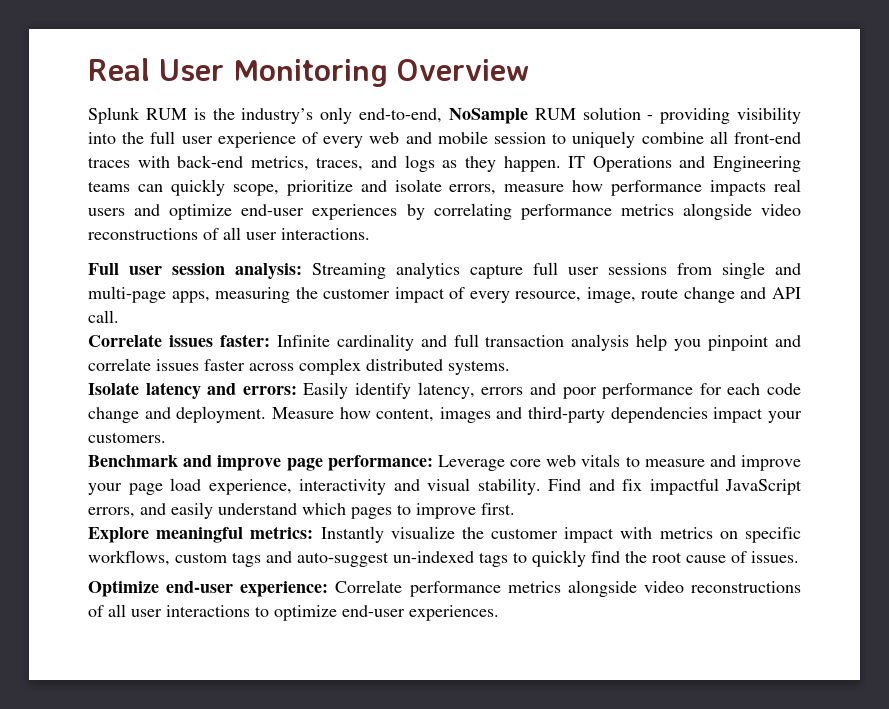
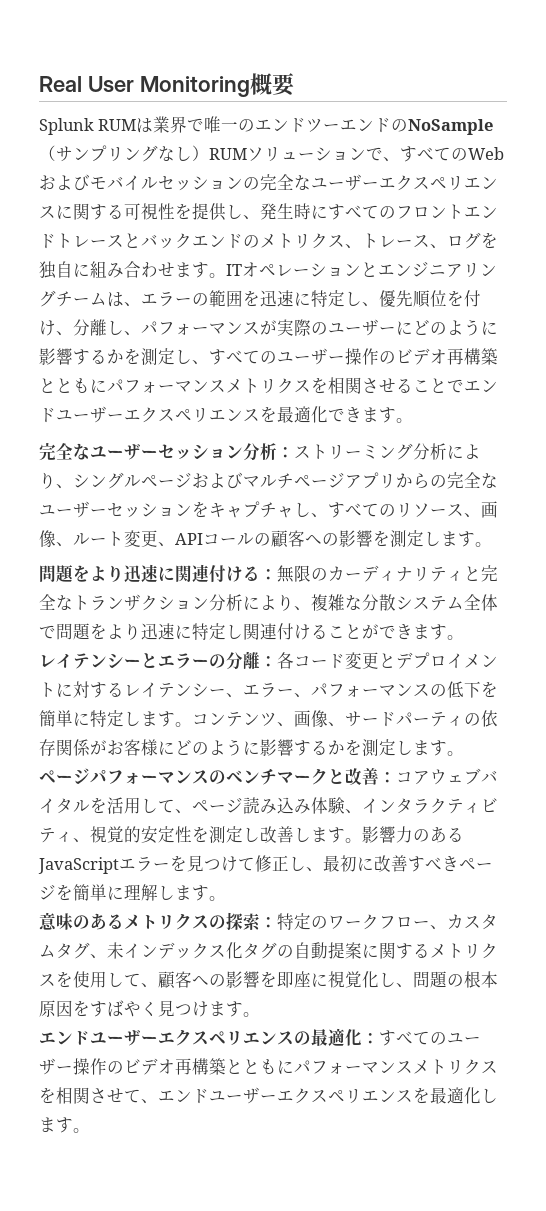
[397,59,529,81] Overview -> [249,73,295,96] 概要
[193,107,802,124] [88,131,801,148] [88,155,802,172] [88,179,801,196] [88,203,802,220] [88,227,370,240] [88,262,801,279] [88,286,802,303] [88,310,119,323] [88,334,801,351] [88,358,510,375] [88,382,802,399] [88,406,802,423] [88,432,166,443] [88,454,801,471] [88,478,802,495] [88,502,515,519] [88,526,801,543] [88,550,799,567] [88,580,801,597] [88,604,499,621] is the industry’s only end-to-end, NoSample RUM solution - providing visibility into the full user experience of every web and mobile session to uniquely combine all front-end traces with back-end metrics, traces, and logs as they happen. IT Operations and Engineering teams can quickly scope, prioritize and isolate errors, measure how performance impacts real users and optimize end-user experiences by correlating performance metrics alongside video reconstructions of all user interactions. // Full user session analysis: Streaming analytics capture full user sessions from single and multi-page apps, measuring the customer impact of every resource, image, route change and API call. // Correlate issues faster: Infinite cardinality and full transaction analysis help you pinpoint and correlate issues faster across complex distributed systems. // Isolate latency and errors: Easily identify latency, errors and poor performance for each code change and deployment. Measure how content, images and third-party dependencies impact your customers. // Benchmark and improve page performance: Leverage core web vitals to measure and improve your page load experience, interactivity and visual stability. Find and fix impactful JavaScript errors, and easily understand which pages to improve first. // Explore meaningful metrics: Instantly visualize the customer impact with metrics on specific workflows, custom tags and auto-suggest un-indexed tags to quickly find the root cause of issues. // Optimize end-user experience: Correlate performance metrics alongside video reconstructions of all user interactions to optimize end-user experiences. -> [136,116,494,135] [39,145,504,162] [39,174,498,191] [39,203,498,221] [39,232,498,249] [39,261,497,279] [39,290,481,308] [39,319,498,336] [39,348,498,366] [39,377,498,394] [39,406,413,423] [39,443,481,461] [39,472,498,489] [39,501,498,518] [39,530,492,548] [39,564,498,583] [39,594,498,611] [39,623,464,641] [39,651,498,670] [39,681,498,698] [39,710,498,728] [39,739,464,757] [39,768,498,786] [39,797,498,814] [39,826,464,844] [38,855,493,874] [39,884,226,901] [39,912,498,931] [39,942,498,959] [39,971,498,989] [39,1000,260,1017] [39,1028,481,1047] [39,1058,498,1075] [39,1087,498,1104] [39,1117,90,1133] は業界で唯一のエンドツーエンドのNoSample（サンプリングなし）RUMソリューションで、すべてのWebおよびモバイルセッションの完全なユーザーエクスペリエンスに関する可視性を提供し、発生時にすべてのフロントエンドトレースとバックエンドのメトリクス、トレース、ログを独自に組み合わせます。ITオペレーションとエンジニアリングチームは、エラーの範囲を迅速に特定し、優先順位を付け、分離し、パフォーマンスが実際のユーザーにどのように影響するかを測定し、すべてのユーザー操作のビデオ再構築とともにパフォーマンスメトリクスを相関させることでエンドユーザーエクスペリエンスを最適化できます。 // 完全なユーザーセッション分析：ストリーミング分析により、シングルページおよびマルチページアプリからの完全なユーザーセッションをキャプチャし、すべてのリソース、画像、ルート変更、APIコールの顧客への影響を測定します。 // 問題をより迅速に関連付ける：無限のカーディナリティと完全なトランザクション分析により、複雑な分散システム全体で問題をより迅速に特定し関連付けることができます。 // レイテンシーとエラーの分離：各コード変更とデプロイメントに対するレイテンシー、エラー、パフォーマンスの低下を簡単に特定します。コンテンツ、画像、サードパーティの依存関係がお客様にどのように影響するかを測定します。 // ページパフォーマンスのベンチマークと改善：コアウェブバイタルを活用して、ページ読み込み体験、インタラクティビティ、視覚的安定性を測定し改善します。影響力のあるJavaScriptエラーを見つけて修正し、最初に改善すべきページを簡単に理解します。 // 意味のあるメトリクスの探索：特定のワークフロー、カスタムタグ、未インデックス化タグの自動提案に関するメトリクスを使用して、顧客への影響を即座に視覚化し、問題の根本原因をすばやく見つけます。 // エンドユーザーエクスペリエンスの最適化：すべてのユーザー操作のビデオ再構築とともにパフォーマンスメトリクスを相関させて、エンドユーザーエクスペリエンスを最適化します。

